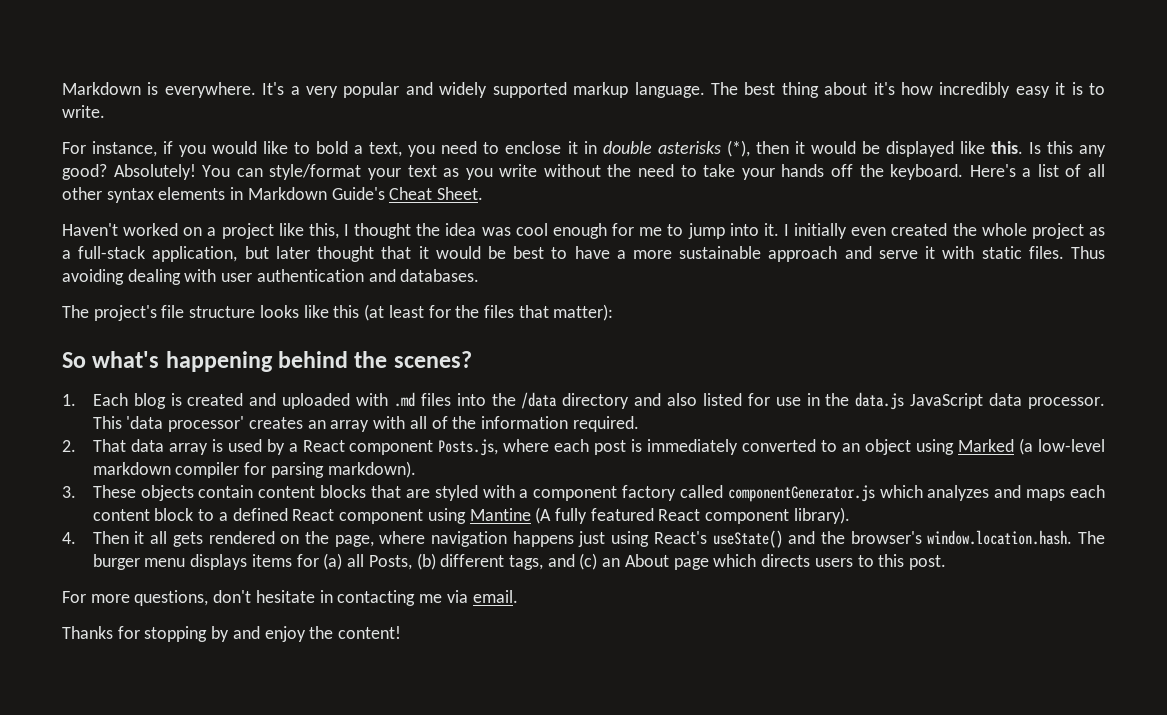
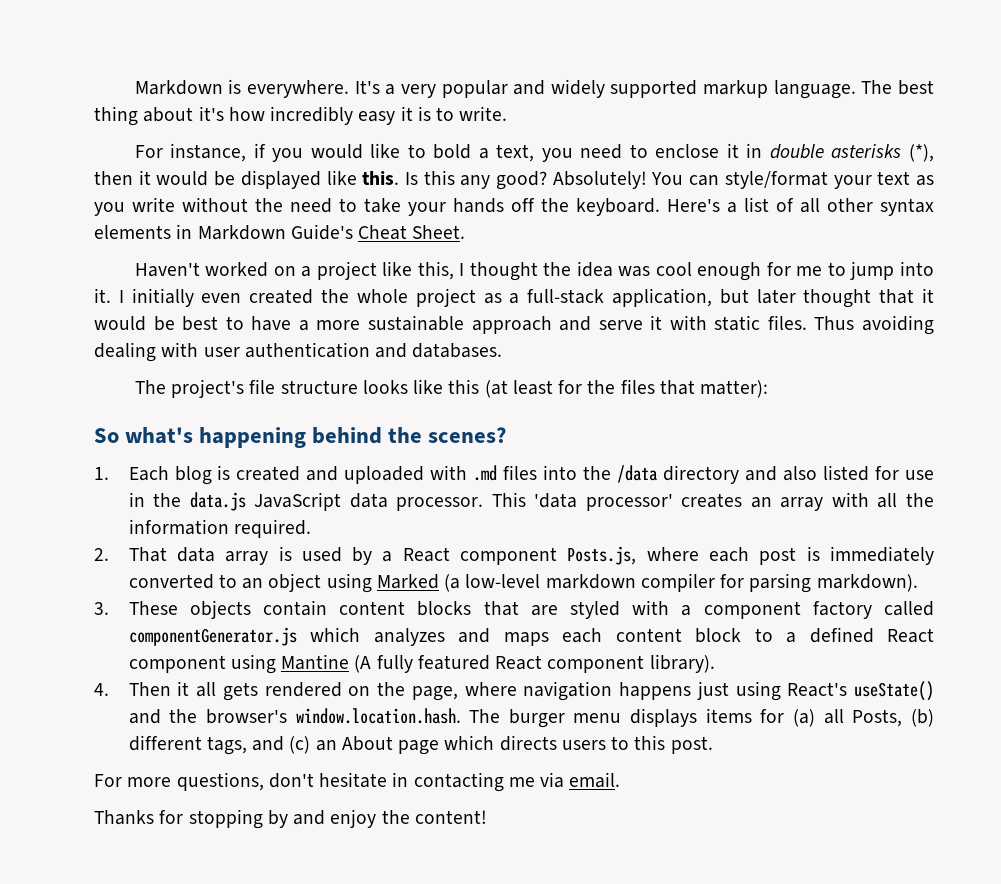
[431,416,448,429] of -> (898, 500) none

